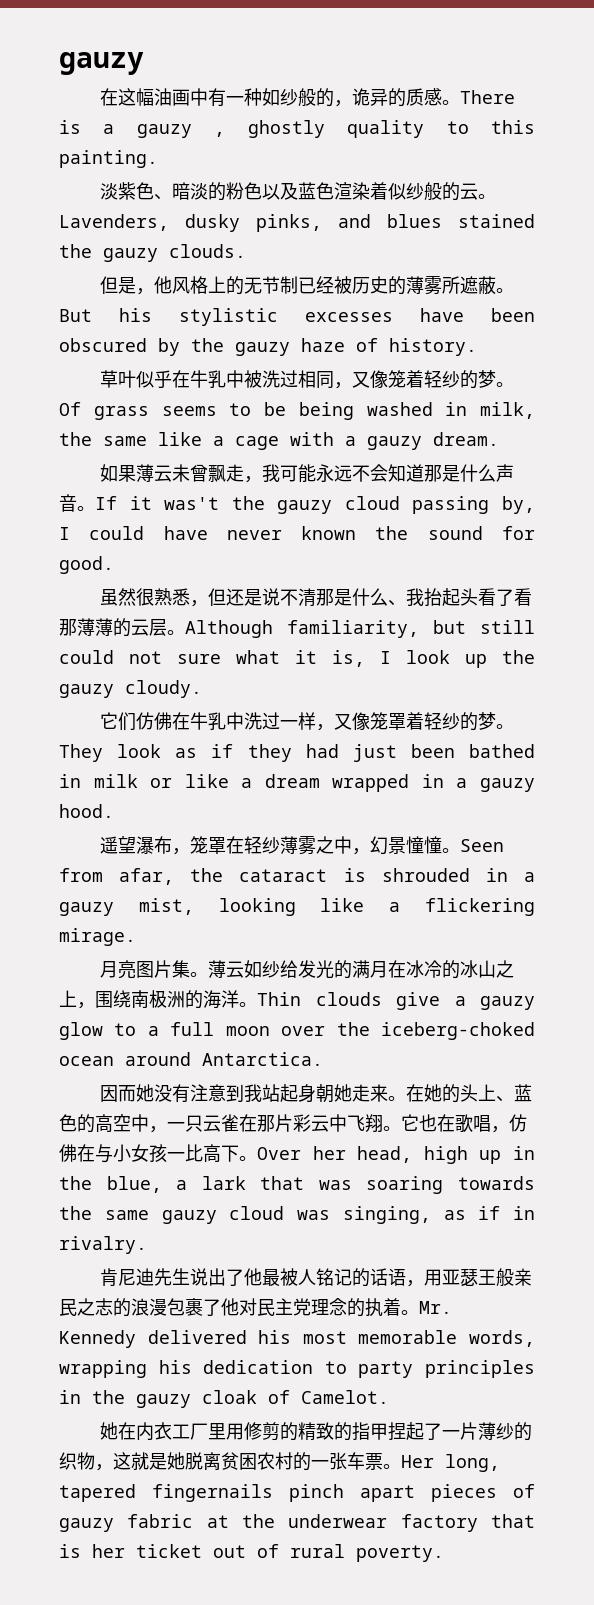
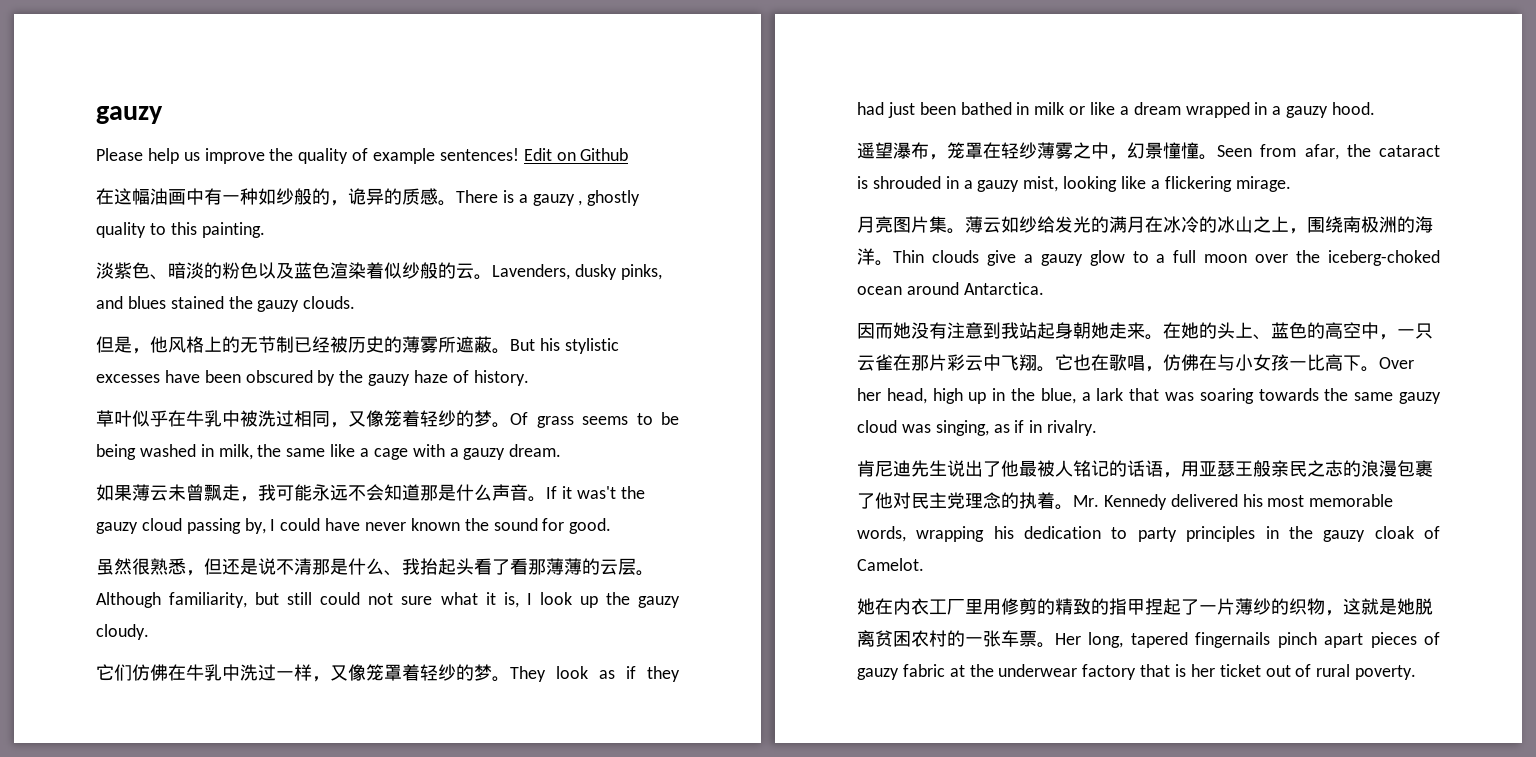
[59,52,144,75] gauzy -> [96,106,163,124] [96,148,629,164] gauzy // Please help us improve the quality of example sentences! Edit on Github

